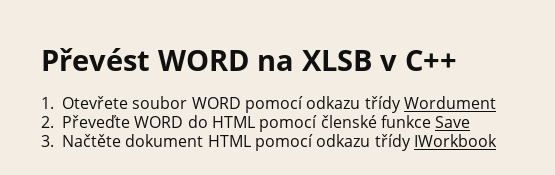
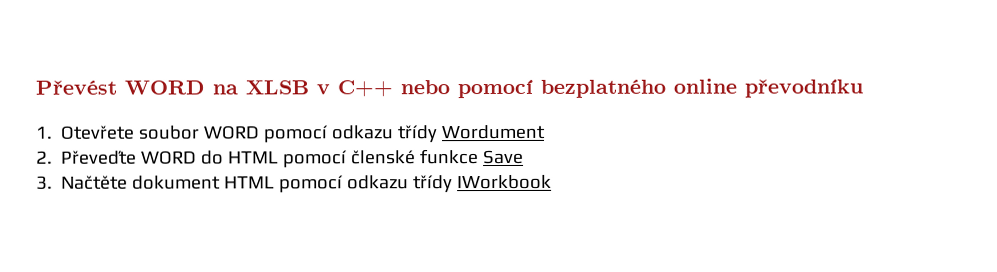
(457, 60) none -> [400,78,863,99] nebo pomocí bezplatného online převodníku

